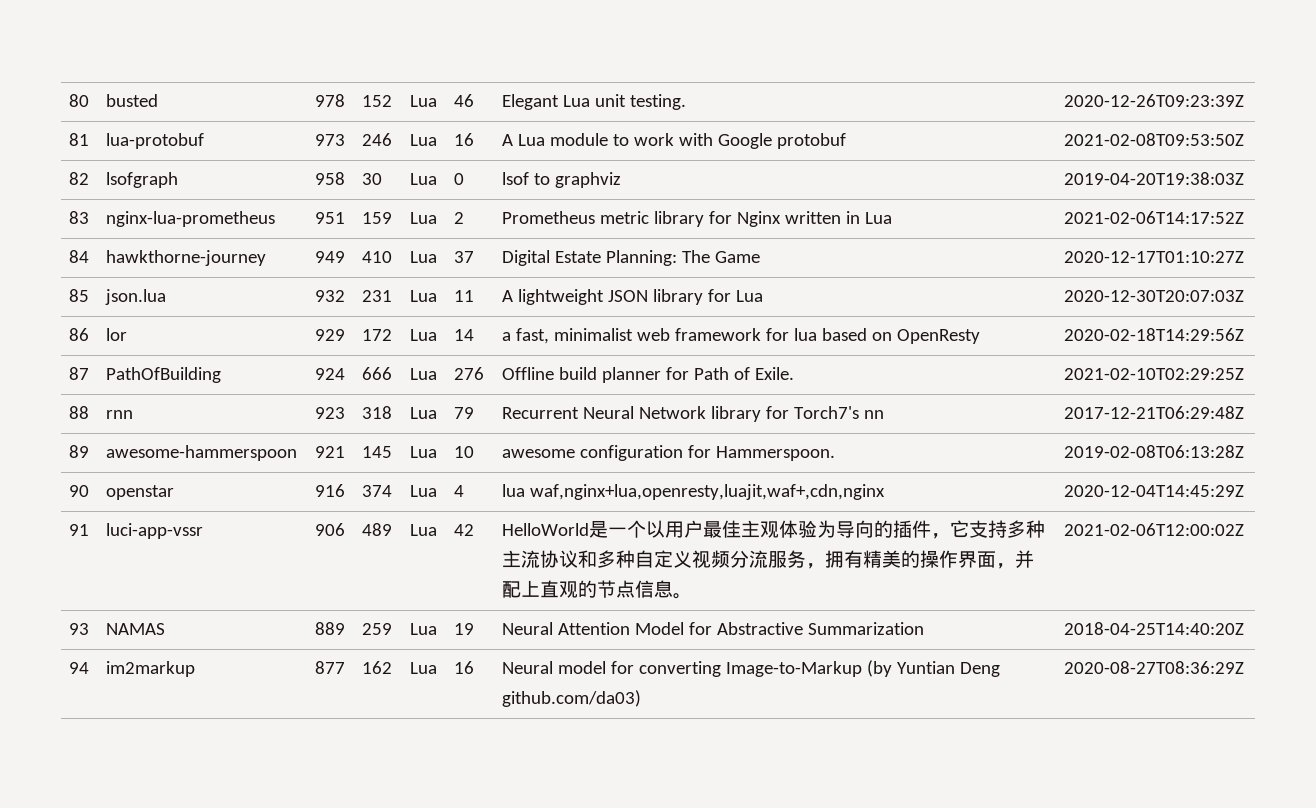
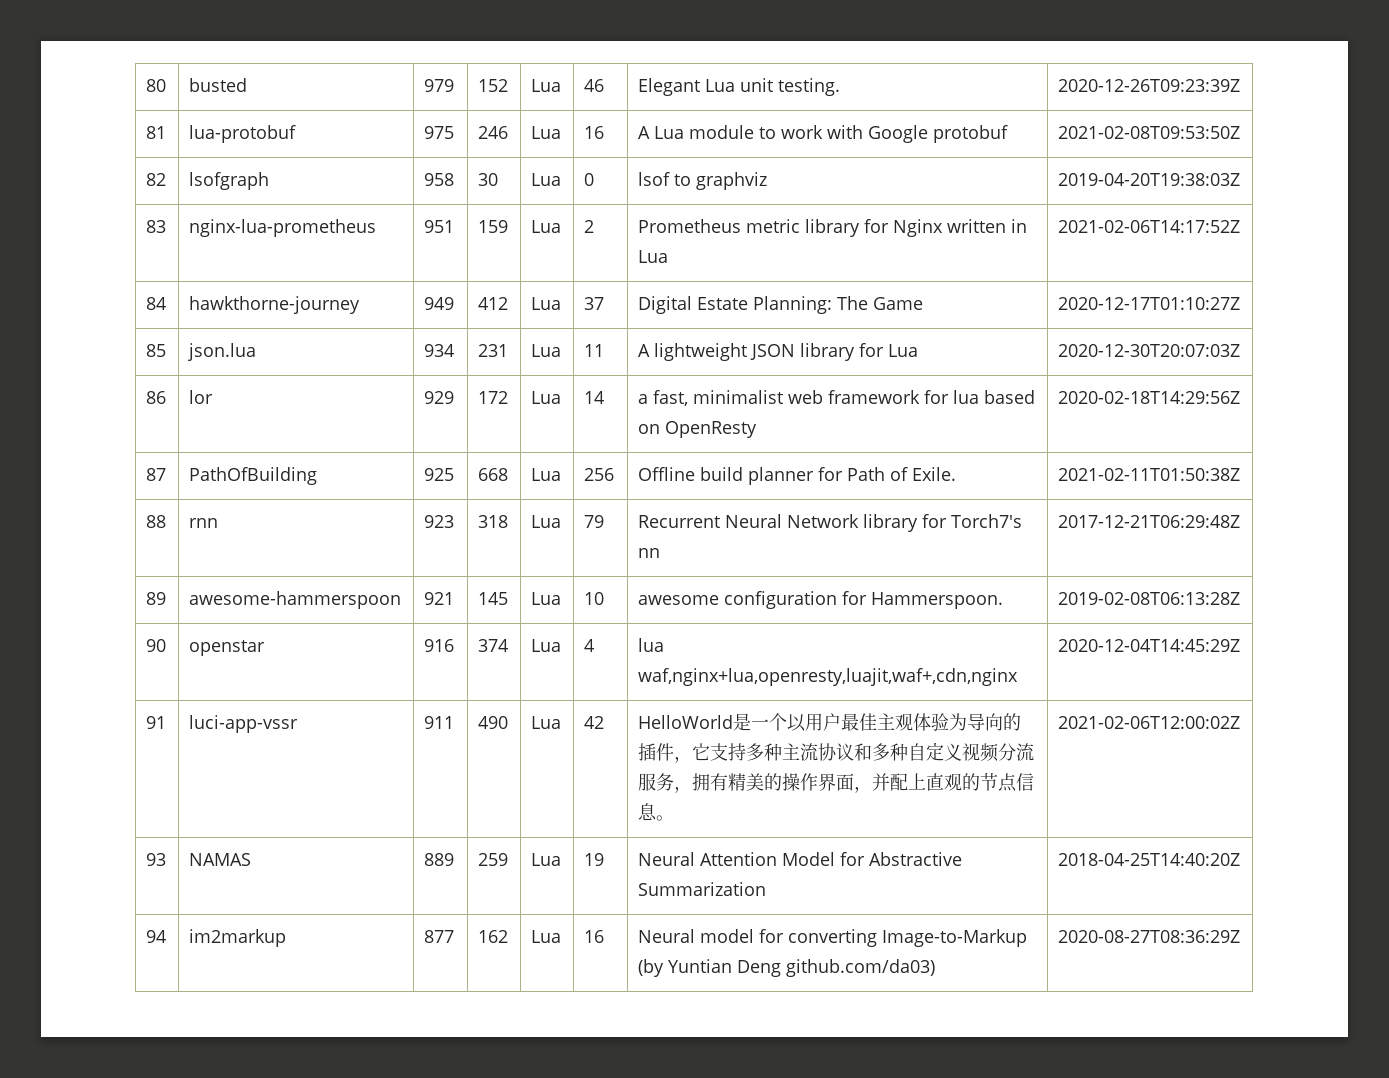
[315,94,346,107] 978 -> [424,79,455,92] 979
[315,134,346,146] 973 -> [424,126,455,139] 975
[362,251,393,263] 410 -> [478,297,509,310] 412
[315,290,346,302] 932 -> [424,344,455,357] 934
[315,368,346,380] [362,367,393,380] [410,368,438,380] [454,367,485,380] 924 | 666 | Lua | 276 -> [424,468,455,481] [478,468,509,481] [531,468,562,481] [584,468,615,481] 925 | 668 | Lua | 256
[1064,368,1245,380] 2021-02-10T02:29:25Z -> [1058,468,1241,481] 2021-02-11T01:50:38Z
[315,523,346,536] [362,523,393,536] 906 | 489 -> [424,716,455,729] [478,716,509,729] 911 | 490

